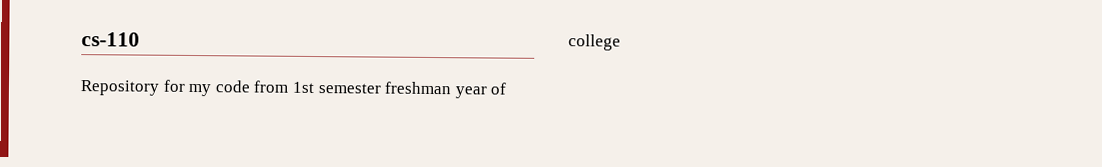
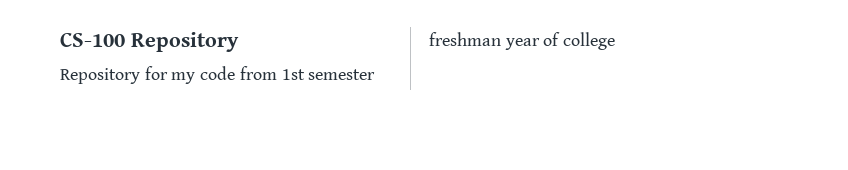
[81,32,140,47] cs-110 -> [60,32,239,52] CS-100 Repository

